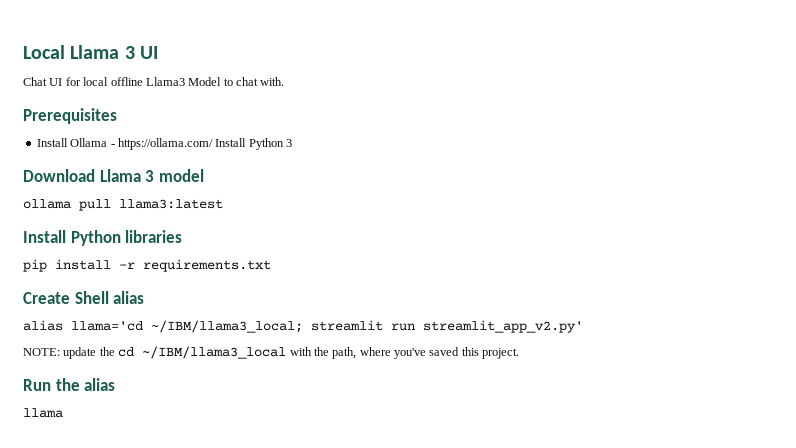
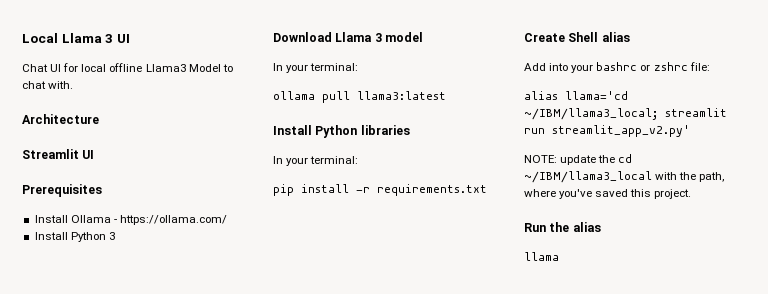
(285, 81) none -> [22,114,99,124] [22,149,95,159] // Architecture // Streamlit UI
(213, 144) none -> (227, 220) //
(204, 175) none -> [273,63,359,73] // In your terminal:
(183, 236) none -> [273,156,359,166] // In your terminal:
(145, 297) none -> [524,62,710,73] // Add into your bashrc or zshrc file:

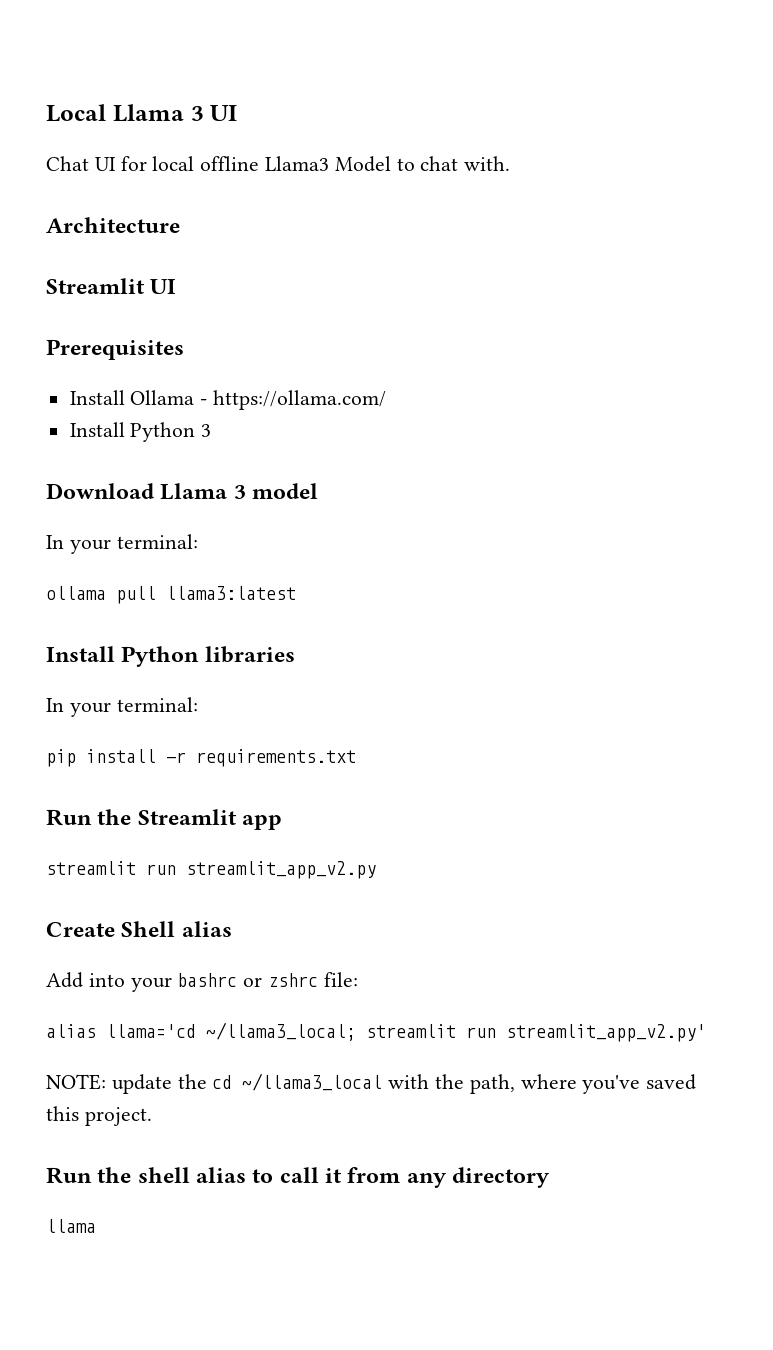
(487, 190) none -> [46,809,283,830] [46,861,376,879] // Run the Streamlit app // streamlit run streamlit_app_v2.py
[524,108,658,120] ~/IBM/llama3_local; -> [206,1022,356,1041] ~/llama3_local;
[524,171,652,183] ~/IBM/llama3_local -> [242,1073,383,1091] ~/llama3_local
[572,222,601,232] alias -> [137,1167,551,1188] shell alias to call it from any directory

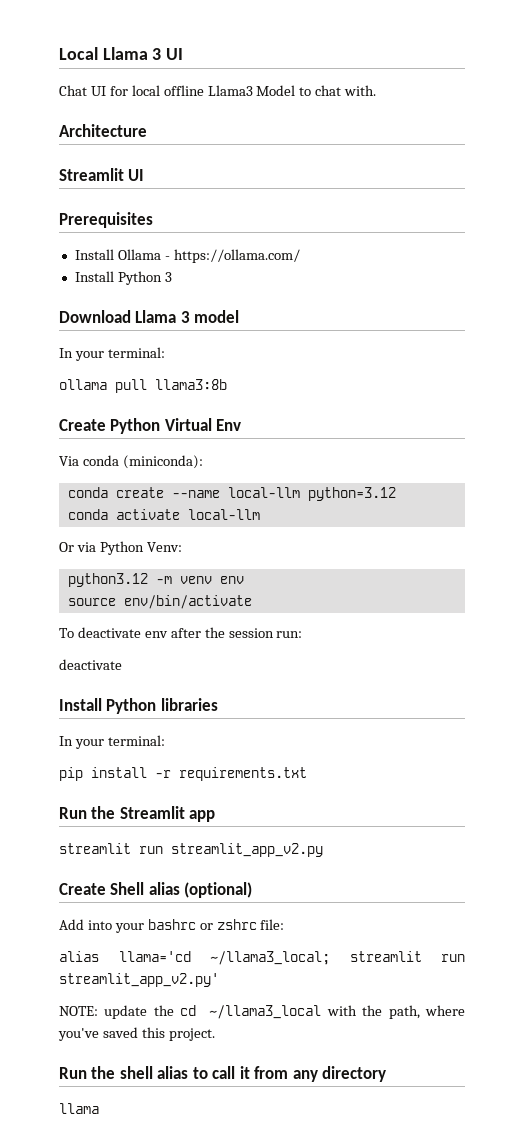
[166,586,296,600] llama3:latest -> [155,379,227,390] [59,418,242,434] [59,455,203,469] [67,487,396,501] [67,509,260,520] [59,541,182,555] [67,573,244,587] [67,595,252,609] [59,627,303,638] [59,659,122,670] llama3:8b // Create Python Virtual Env // Via conda (miniconda): // conda create --name local-llm python=3.12 // conda activate local-llm // Or via Python Venv: // python3.12 -m venv env // source env/bin/activate // To deactivate env after the session run: // deactivate
(232, 929) none -> [184,882,253,898] (optional)

